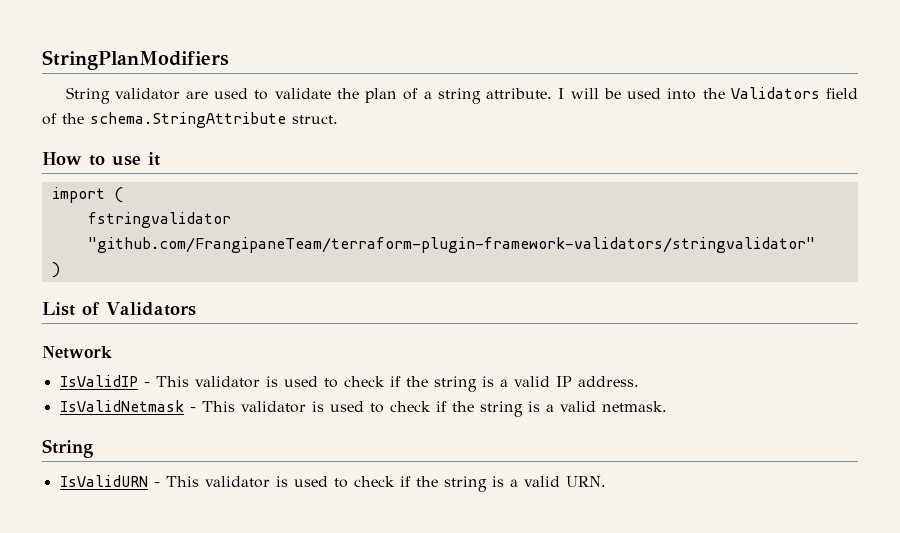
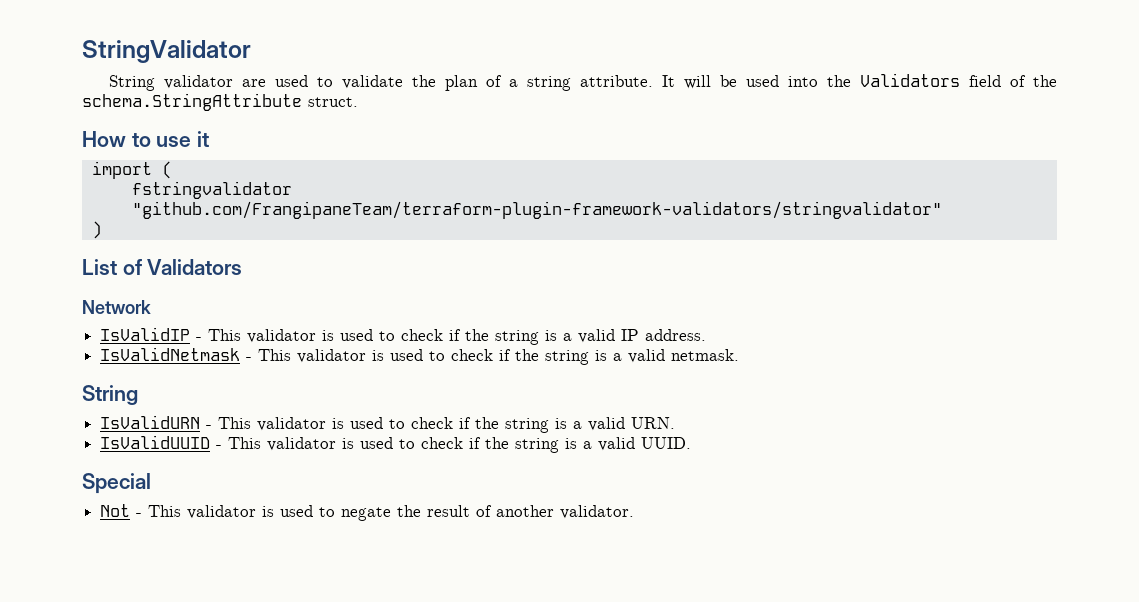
[42,50,229,70] StringPlanModifiers -> [82,40,251,63] StringValidator
[558,88,565,99] I -> [661,75,675,87] It
(606, 481) none -> [100,435,692,453] [82,473,151,494] [100,504,635,521] // IsValidUUID - This validator is used to check if the string is a valid UUID. // Special // Not - This validator is used to negate the result of another validator.

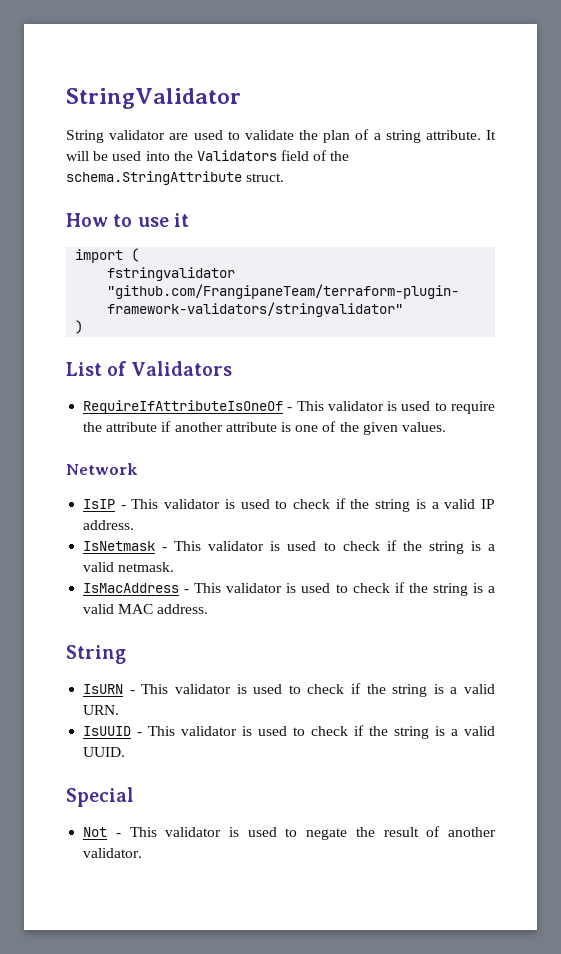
(243, 267) none -> [83,400,495,414] [83,421,446,435] // RequireIfAttributeIsOneOf - This validator is used to require the attribute if another attribute is one of the given values.
[100,327,191,341] IsValidIP -> [83,499,116,509] IsIP
[100,347,241,361] IsValidNetmask -> [83,541,156,551] IsNetmask
(740, 355) none -> [83,582,495,596] [83,604,209,614] // IsMacAddress - This validator is used to check if the string is a valid MAC address.
[100,415,201,429] IsValidURN -> [83,684,124,694] IsURN
[100,435,211,449] IsValidUUID -> [83,726,132,736] IsUUID

